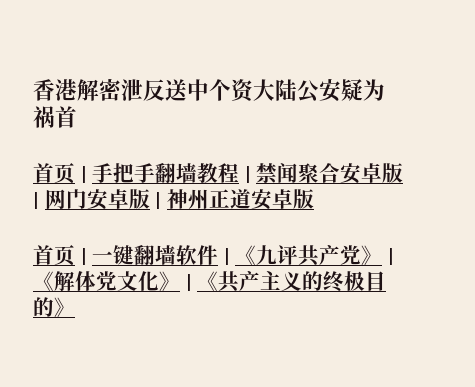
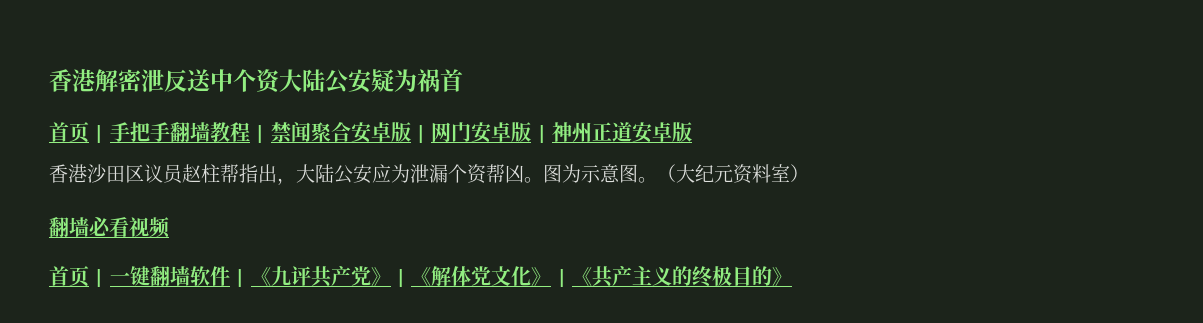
(314, 199) none -> [49,164,809,185] [49,217,170,238] // 香港沙田区议员赵柱帮指出，大陆公安应为泄漏个资帮凶。图为示意图。（大纪元资料室） // 翻墙必看视频

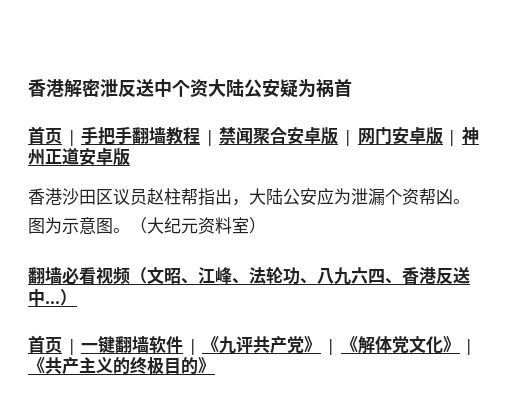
(170, 227) none -> [130,267,470,285] [28,289,77,306] （文昭、江峰、法轮功、八九六四、香港反送中...）

